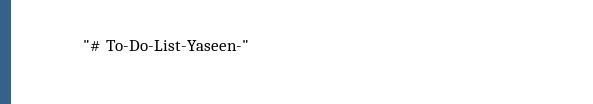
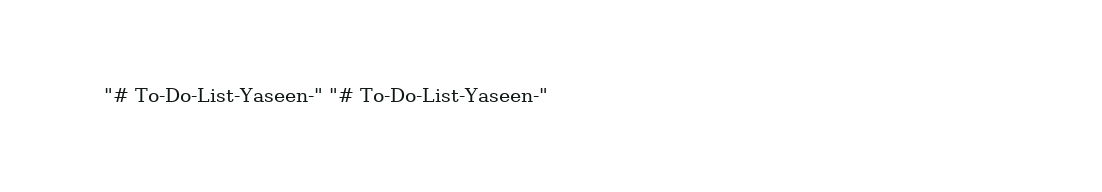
[83,40,249,51] "# To-Do-List-Yaseen-" -> [104,88,548,102] "# To-Do-List-Yaseen-" "# To-Do-List-Yaseen-"

